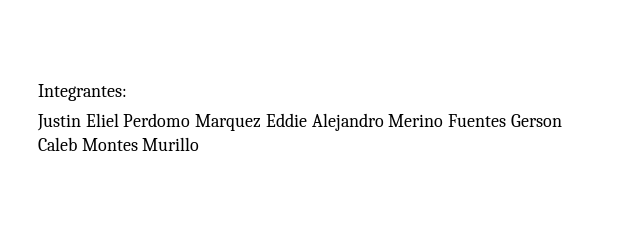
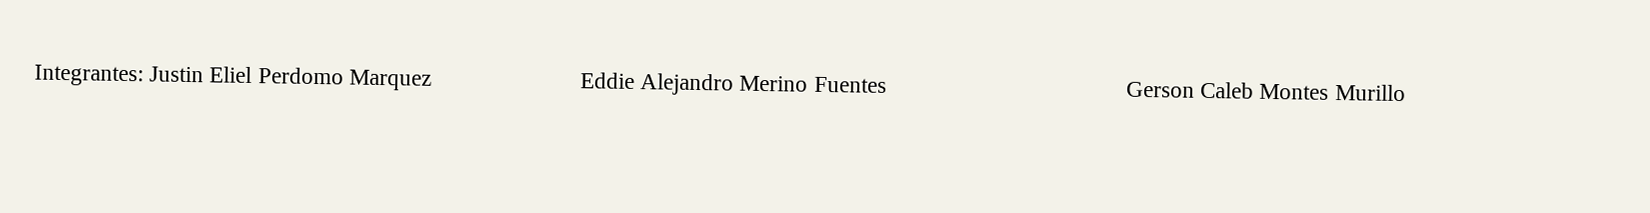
(127, 92) // -> (144, 75) none
(262, 122) none -> (432, 80) //
(507, 120) none -> (887, 84) //

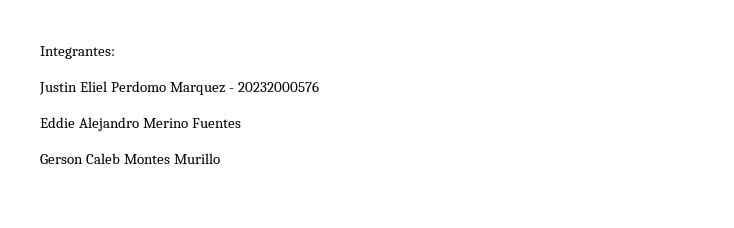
(144, 75) none -> (115, 52) //
(432, 80) none -> [228,81,319,92] - 20232000576

